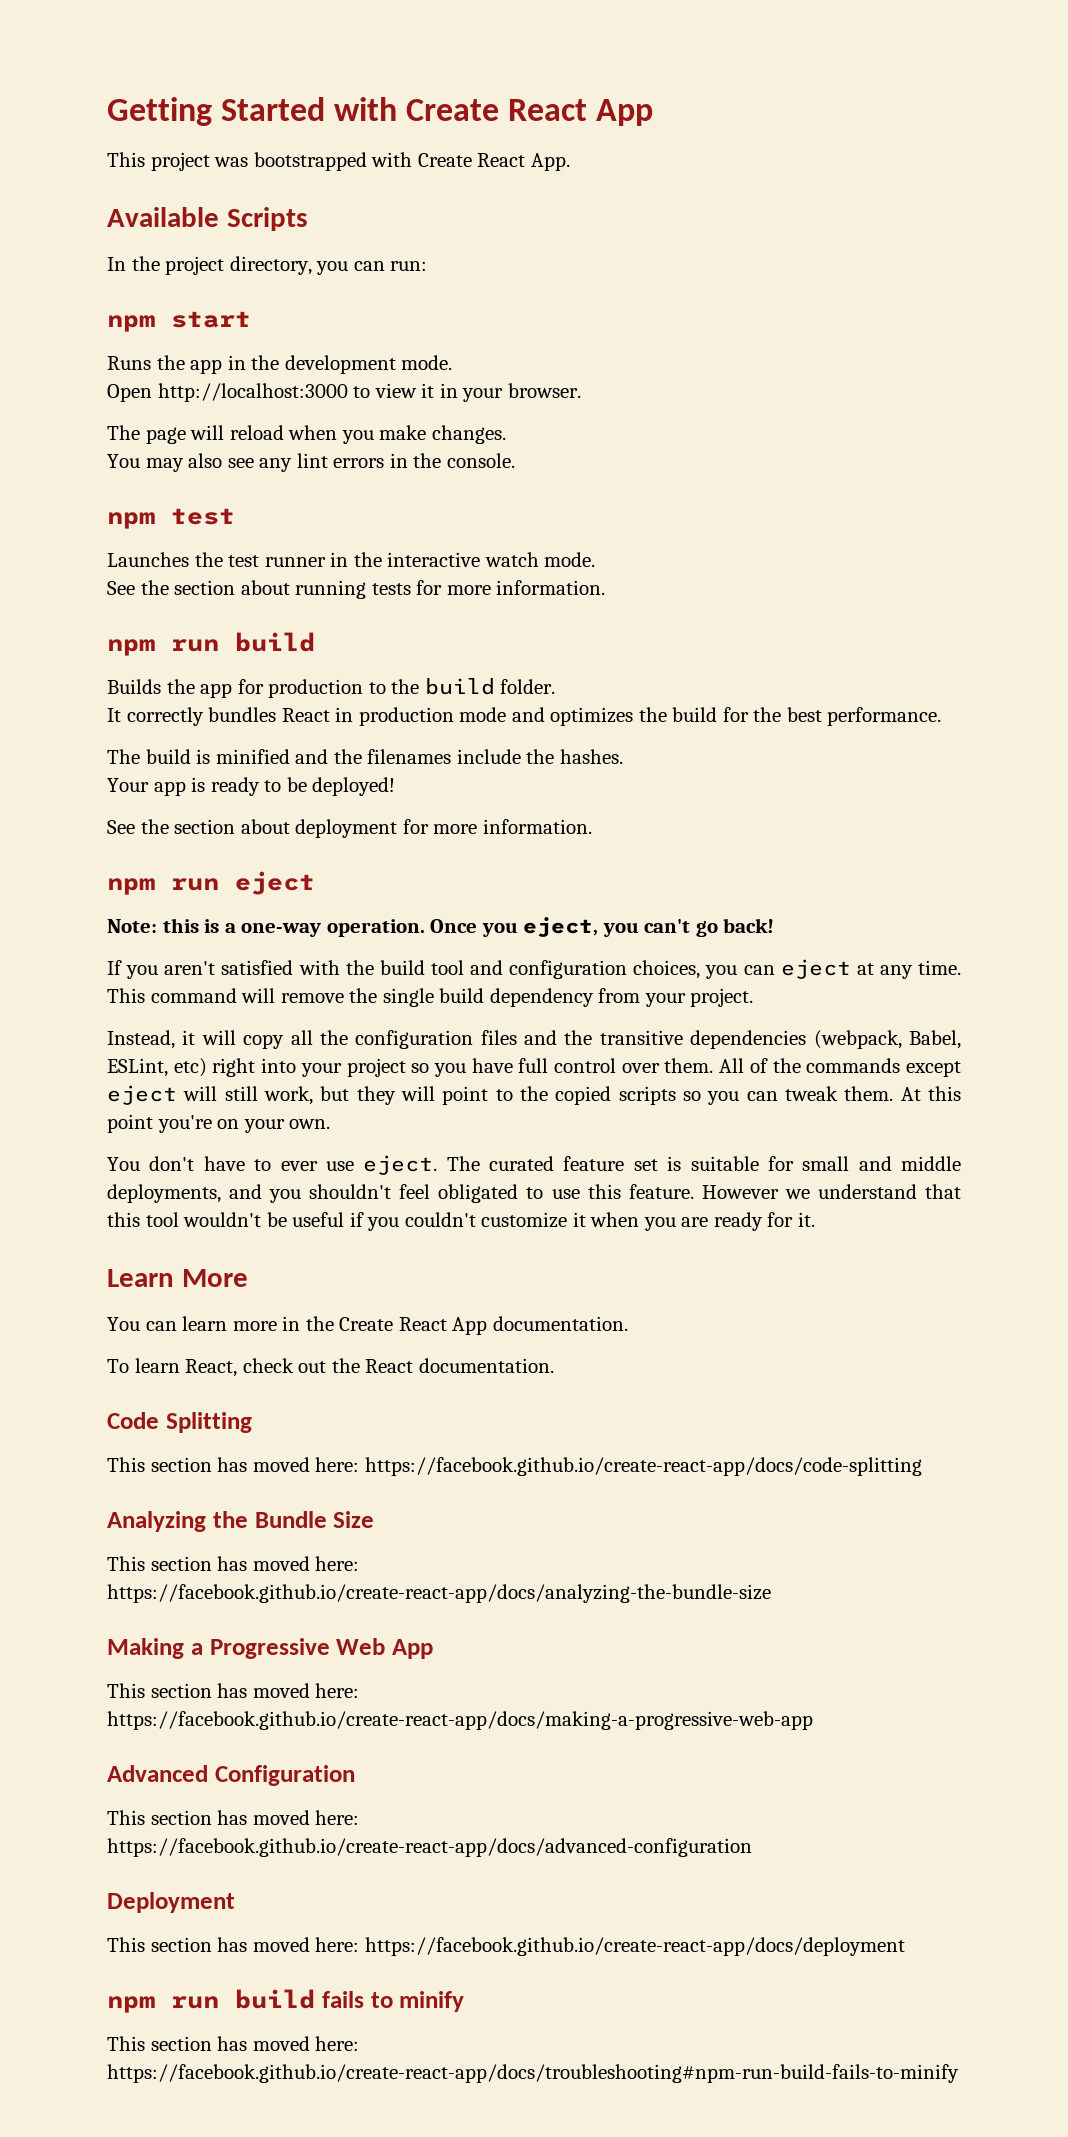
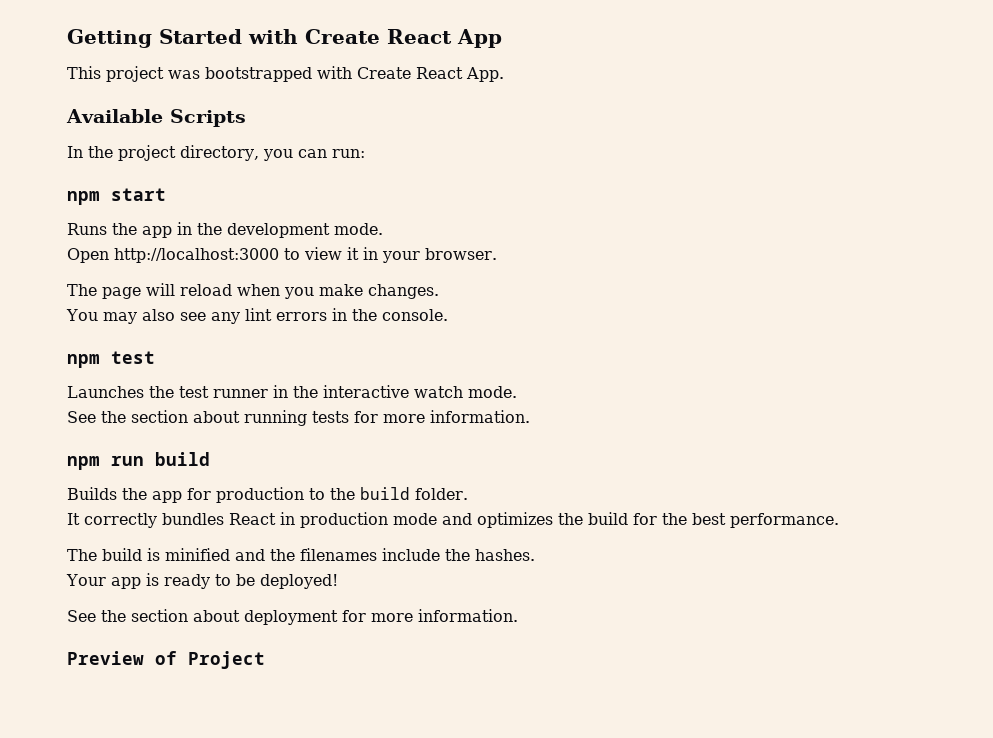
[107,871,315,895] [107,917,775,937] [107,959,961,979] [107,988,754,1007] [107,1030,962,1049] [107,1058,962,1077] [107,1085,962,1105] [107,1114,331,1133] [107,1155,961,1175] [107,1184,962,1203] [107,1212,816,1231] [107,1269,248,1287] [107,1316,628,1335] [107,1358,554,1377] [107,1412,252,1433] [107,1457,922,1476] [107,1511,375,1532] [107,1556,360,1571] [107,1584,771,1603] [107,1638,433,1659] [107,1683,360,1698] [107,1711,813,1730] [107,1765,355,1786] [107,1810,360,1825] [107,1838,752,1857] [107,1892,235,1913] [107,1937,905,1956] [107,1989,465,2013] [107,2036,360,2051] [107,2064,959,2083] npm run eject // Note: this is a one-way operation. Once you eject, you can't go back! // If you aren't satisfied with the build tool and configuration choices, you can eject at any time. This command will remove the single build dependency from your project. // Instead, it will copy all the configuration files and the transitive dependencies (webpack, Babel, ESLint, etc) right into your project so you have full control over them. All of the commands except eject will still work, but they will point to the copied scripts so you can tweak them. At this point you're on your own. // You don't have to ever use eject. The curated feature set is suitable for small and middle deployments, and you shouldn't feel obligated to use this feature. However we understand that this tool wouldn't be useful if you couldn't customize it when you are ready for it. // Learn More // You can learn more in the Create React App documentation. // To learn React, check out the React documentation. // Code Splitting // This section has moved here: https://facebook.github.io/create-react-app/docs/code-splitting // Analyzing the Bundle Size // This section has moved here: https://facebook.github.io/create-react-app/docs/analyzing-the-bundle-size // Making a Progressive Web App // This section has moved here: https://facebook.github.io/create-react-app/docs/making-a-progressive-web-app // Advanced Configuration // This section has moved here: https://facebook.github.io/create-react-app/docs/advanced-configuration // Deployment // This section has moved here: https://facebook.github.io/create-react-app/docs/deployment // npm run build fails to minify // This section has moved here: https://facebook.github.io/create-react-app/docs/troubleshooting#npm-run-build-fails-to-minify -> [67,651,265,669] Preview of Project

